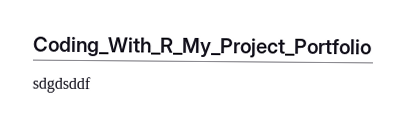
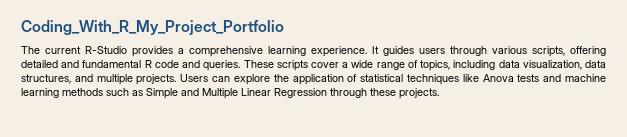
[32,76,91,94] sdgdsddf -> [21,46,606,57] [21,60,606,71] [21,74,606,85] [21,88,439,99] The current R-Studio provides a comprehensive learning experience. It guides users through various scripts, offering detailed and fundamental R code and queries. These scripts cover a wide range of topics, including data visualization, data structures, and multiple projects. Users can explore the application of statistical techniques like Anova tests and machine learning methods such as Simple and Multiple Linear Regression through these projects.

